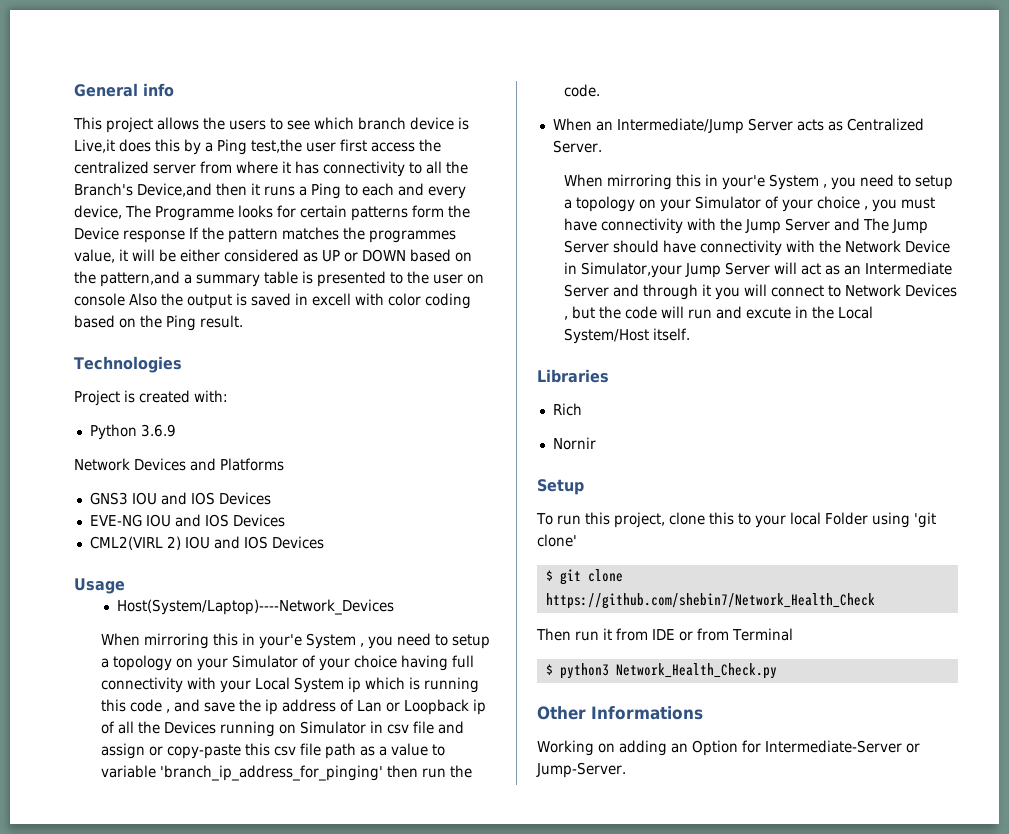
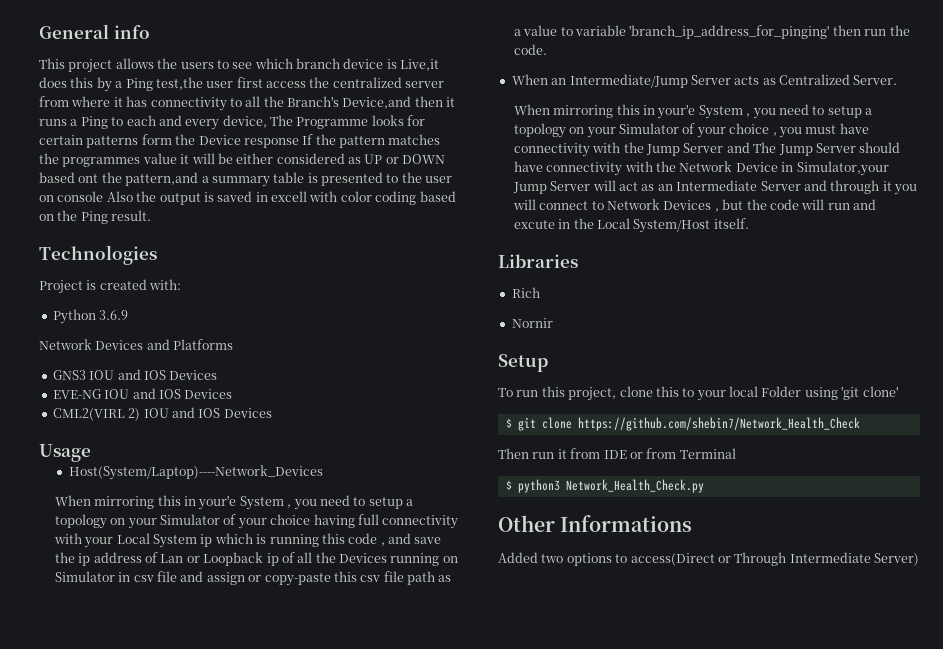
[74,249,115,263] value, -> [142,153,177,164] value
[455,252,472,262] on -> [78,174,99,183] ont
[537,740,920,756] [536,762,626,778] Working on adding an Option for Intermediate-Server or Jump-Server. -> [498,552,919,566] Added two options to access(Direct or Through Intermediate Server)

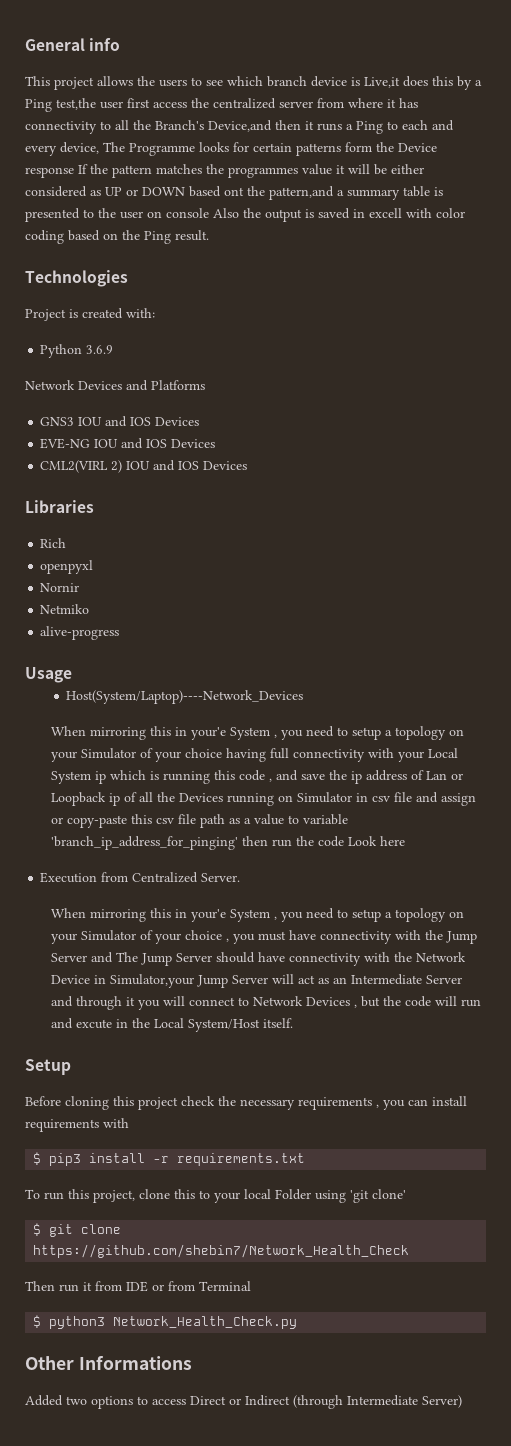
(272, 413) none -> [25,500,94,513] [40,538,67,548] [40,560,94,574] [40,583,80,592] [40,604,90,614] [40,626,120,640] // Libraries // Rich // openpyxl // Nornir // Netmiko // alive-progress
[513,44,547,55] [511,74,776,88] code. // When an Intermediate/Jump Server acts as -> [317,836,405,847] [40,872,129,883] code Look here // Execution from
[498,254,578,268] [511,287,540,298] [511,318,553,328] [498,354,548,372] Libraries // Rich // Nornir // Setup -> [25,1059,71,1075] [25,1096,467,1110] [25,1118,129,1132] [33,1152,306,1166] Setup // Before cloning this project check the necessary requirements , you can install requirements with // $ pip3 install -r requirements.txt
[630,552,787,566] access(Direct or Through -> [152,1395,343,1409] access Direct or Indirect (through

